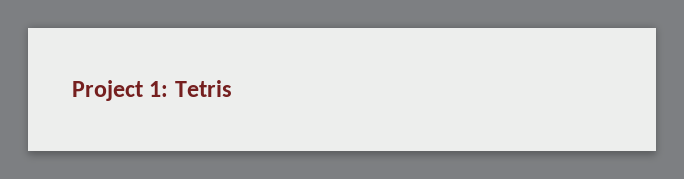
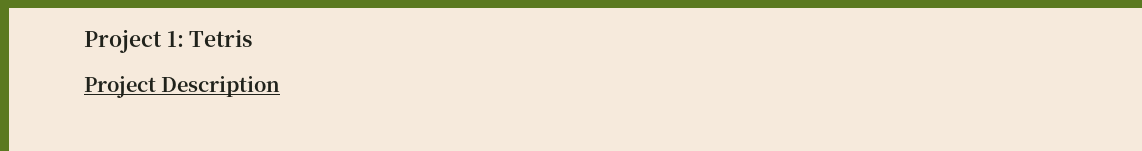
(232, 88) none -> [84,76,281,98] // Project Description

